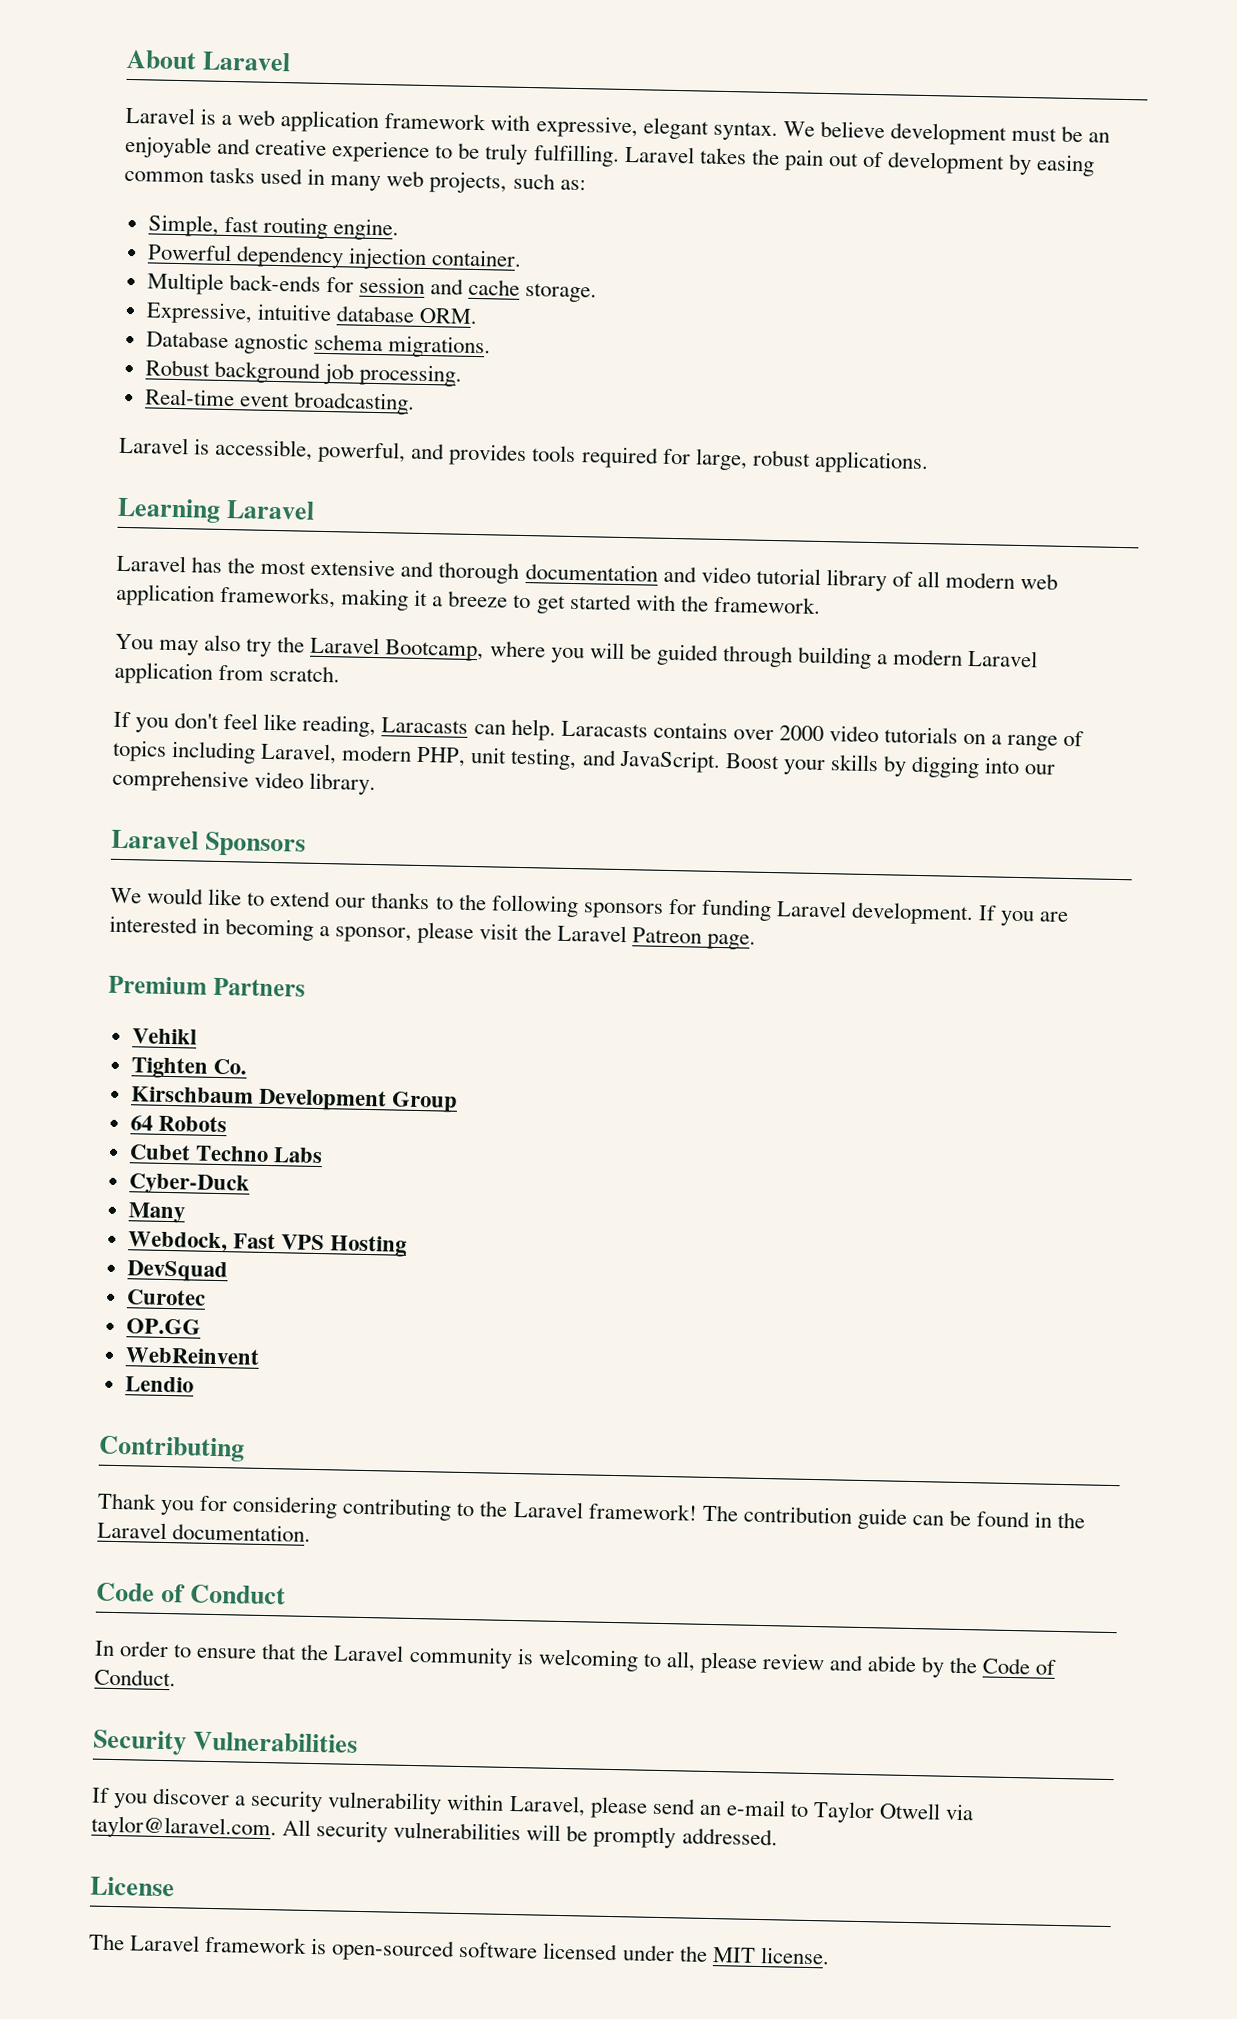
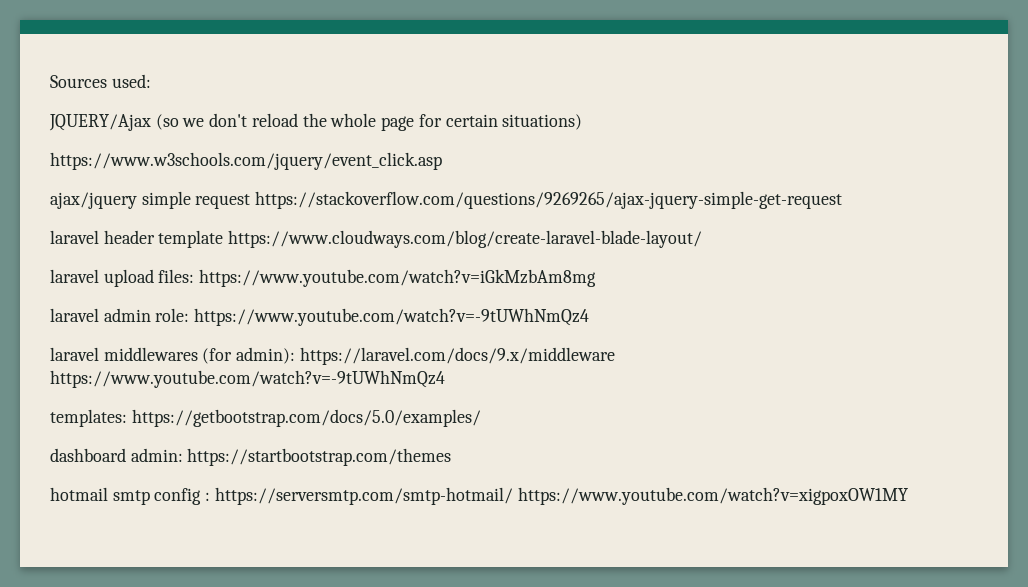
[126,49,292,72] [125,106,1111,146] [125,135,1096,177] [124,166,586,194] [147,214,399,241] [146,243,522,270] [146,272,598,303] [145,301,478,325] [145,330,491,359] [144,359,462,387] [144,388,415,415] [119,436,929,475] [117,497,316,523] [116,554,1059,592] [116,583,821,614] [115,633,1039,669] [114,661,341,685] [113,711,1085,751] [112,739,1057,779] [112,768,377,796] [111,829,307,857] [110,887,1070,927] [109,915,756,950] [108,975,306,997] [131,1028,197,1045] [130,1057,247,1079] [130,1086,458,1113] [129,1115,227,1133] [128,1144,323,1164] [128,1173,250,1196] [127,1202,186,1224] [127,1231,407,1257] [126,1260,228,1283] [125,1289,206,1306] [125,1318,201,1335] [124,1347,260,1365] [124,1376,194,1393] [98,1435,245,1462] [97,1492,1086,1530] [97,1521,312,1542] [96,1582,287,1605] [94,1640,1058,1678] [94,1668,176,1687] [92,1729,359,1756] [91,1787,975,1824] [91,1815,778,1849] [90,1876,175,1897] [89,1933,830,1965] About Laravel // Laravel is a web application framework with expressive, elegant syntax. We believe development must be an enjoyable and creative experience to be truly fulfilling. Laravel takes the pain out of development by easing common tasks used in many web projects, such as: // Simple, fast routing engine. // Powerful dependency injection container. // Multiple back-ends for session and cache storage. // Expressive, intuitive database ORM. // Database agnostic schema migrations. // Robust background job processing. // Real-time event broadcasting. // Laravel is accessible, powerful, and provides tools required for large, robust applications. // Learning Laravel // Laravel has the most extensive and thorough documentation and video tutorial library of all modern web application frameworks, making it a breeze to get started with the framework. // You may also try the Laravel Bootcamp, where you will be guided through building a modern Laravel application from scratch. // If you don't feel like reading, Laracasts can help. Laracasts contains over 2000 video tutorials on a range of topics including Laravel, modern PHP, unit testing, and JavaScript. Boost your skills by digging into our comprehensive video library. // Laravel Sponsors // We would like to extend our thanks to the following sponsors for funding Laravel development. If you are interested in becoming a sponsor, please visit the Laravel Patreon page. // Premium Partners // Vehikl // Tighten Co. // Kirschbaum Development Group // 64 Robots // Cubet Techno Labs // Cyber-Duck // Many // Webdock, Fast VPS Hosting // DevSquad // Curotec // OP.GG // WebReinvent // Lendio // Contributing // Thank you for considering contributing to the Laravel framework! The contribution guide can be found in the Laravel documentation. // Code of Conduct // In order to ensure that the Laravel community is welcoming to all, please review and abide by the Code of Conduct. // Security Vulnerabilities // If you discover a security vulnerability within Laravel, please send an e-mail to Taylor Otwell via taylor@laravel.com. All security vulnerabilities will be promptly addressed. // License // The Laravel framework is open-sourced software licensed under the MIT license. -> [50,74,151,88] [49,113,583,131] [50,152,442,170] [50,191,843,209] [50,230,703,248] [50,269,597,287] [50,308,590,326] [50,347,615,365] [50,370,445,388] [50,409,481,427] [50,448,452,466] [50,487,908,505] Sources used: // JQUERY/Ajax (so we don't reload the whole page for certain situations) // https://www.w3schools.com/jquery/event_click.asp // ajax/jquery simple request https://stackoverflow.com/questions/9269265/ajax-jquery-simple-get-request // laravel header template https://www.cloudways.com/blog/create-laravel-blade-layout/ // laravel upload files: https://www.youtube.com/watch?v=iGkMzbAm8mg // laravel admin role: https://www.youtube.com/watch?v=-9tUWhNmQz4 // laravel middlewares (for admin): https://laravel.com/docs/9.x/middleware https://www.youtube.com/watch?v=-9tUWhNmQz4 // templates: https://getbootstrap.com/docs/5.0/examples/ // dashboard admin: https://startbootstrap.com/themes // hotmail smtp config : https://serversmtp.com/smtp-hotmail/ https://www.youtube.com/watch?v=xigpoxOW1MY

